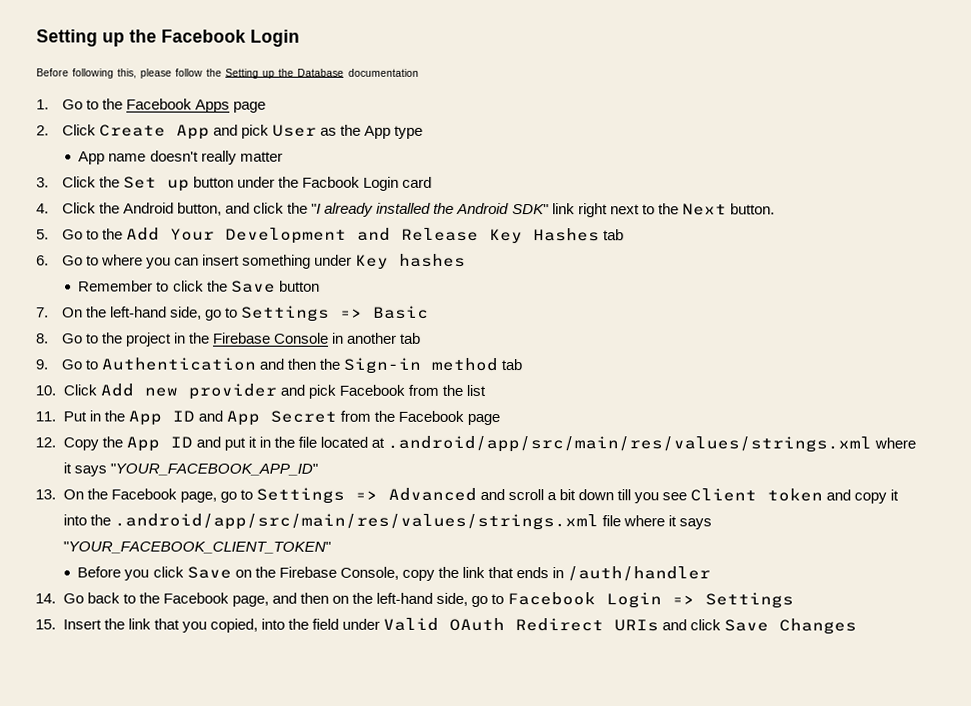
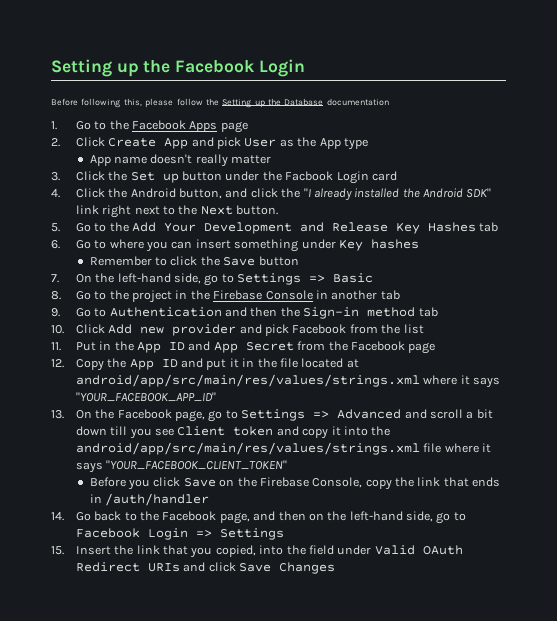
[387,435,873,453] .android/app/src/main/res/values/strings.xml -> [75,374,420,387] android/app/src/main/res/values/strings.xml
[113,513,599,531] .android/app/src/main/res/values/strings.xml -> [75,442,420,455] android/app/src/main/res/values/strings.xml

